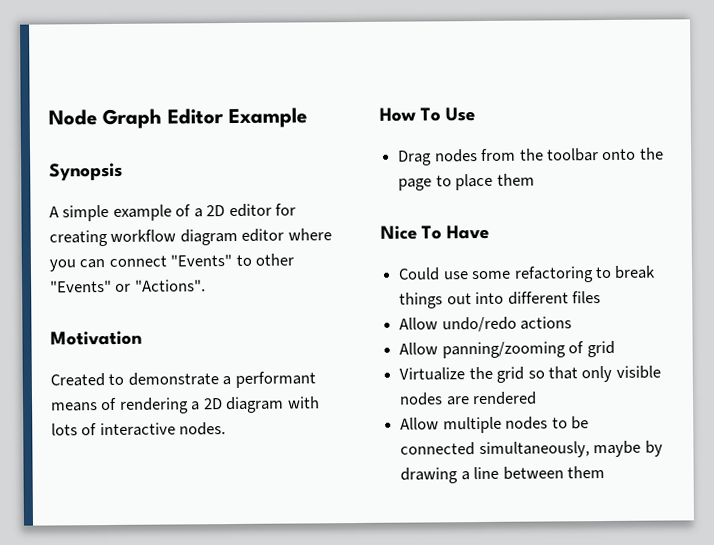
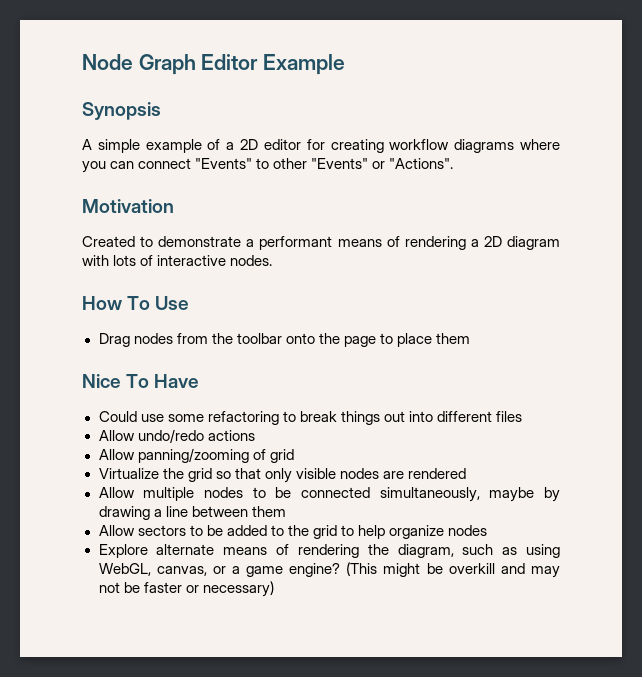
[179,228,285,246] diagram editor -> [454,139,515,153] diagrams
(605, 472) none -> [98,525,488,539] [98,544,560,558] [98,562,560,578] [98,581,274,597] // Allow sectors to be added to the grid to help organize nodes // Explore alternate means of rendering the diagram, such as using WebGL, canvas, or a game engine? (This might be overkill and may not be faster or necessary)

